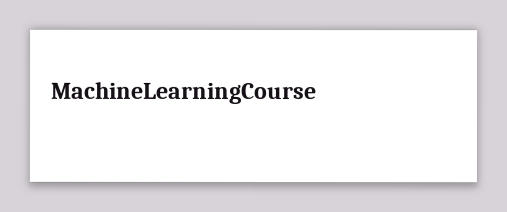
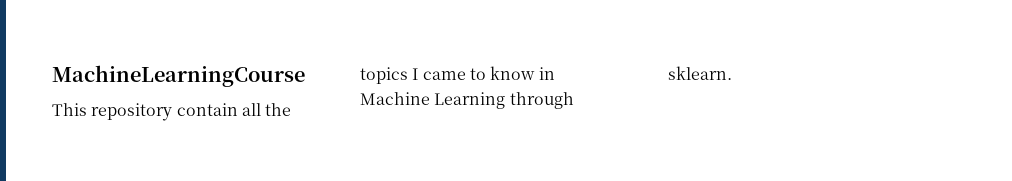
(317, 93) none -> [52,103,292,121] [360,66,555,84] [360,92,574,109] [668,66,732,80] // This repository contain all the topics I came to know in Machine Learning through sklearn.

